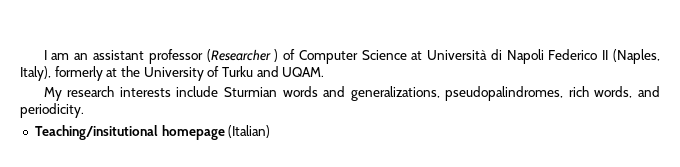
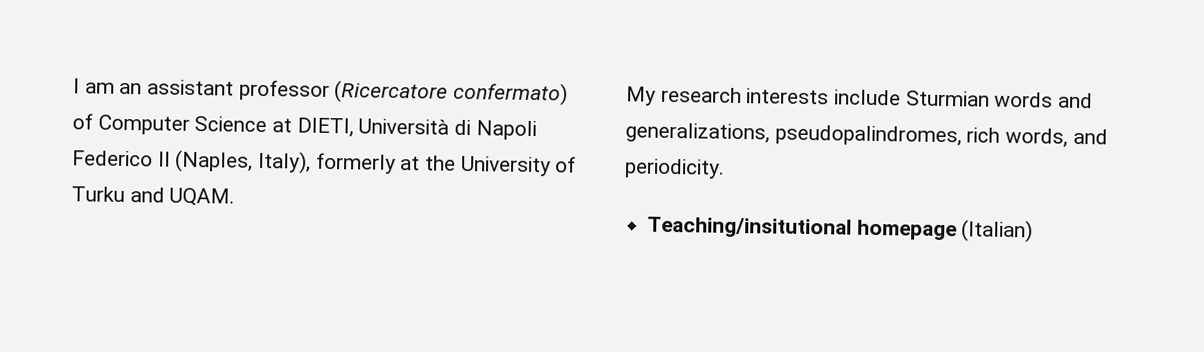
[206,49,279,62] (Researcher ) -> [334,80,569,106] (Ricercatore confermato)
(423, 55) none -> [296,117,354,138] DIETI,

